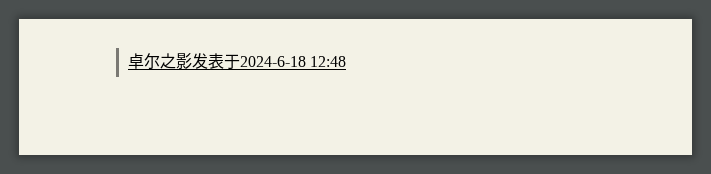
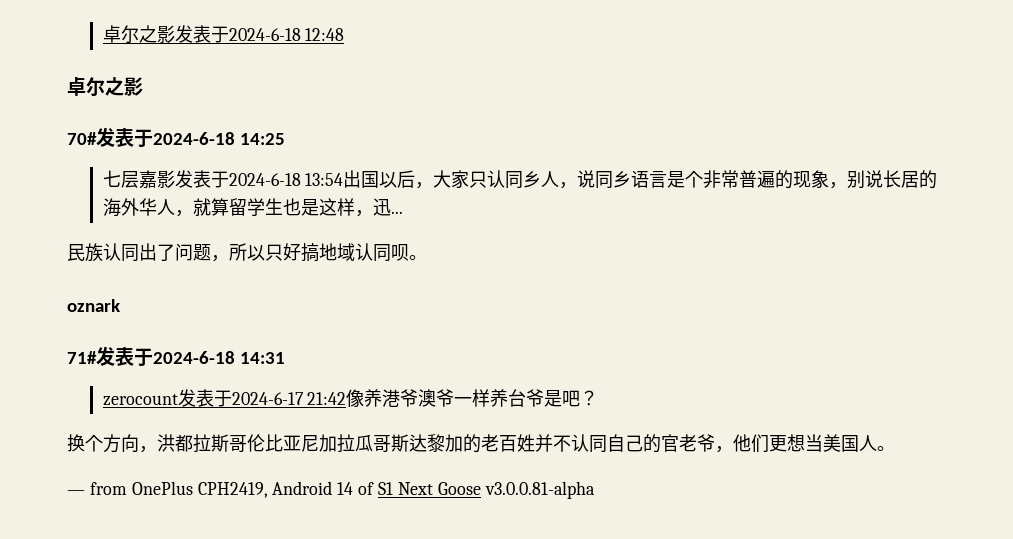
(346, 61) none -> [67,77,143,96] [67,127,286,147] [102,170,938,189] [102,198,403,217] [67,243,427,262] [67,299,120,312] [67,346,286,366] [102,389,599,407] [67,434,895,453] [67,481,595,499] // 卓尔之影 // 70#发表于2024-6-18 14:25 // 七层嘉影发表于2024-6-18 13:54出国以后，大家只认同乡人，说同乡语言是个非常普遍的现象，别说长居的海外华人，就算留学生也是这样，迅... // 民族认同出了问题，所以只好搞地域认同呗。 // oznark // 71#发表于2024-6-18 14:31 // zerocount发表于2024-6-17 21:42像养港爷澳爷一样养台爷是吧？ // 换个方向，洪都拉斯哥伦比亚尼加拉瓜哥斯达黎加的老百姓并不认同自己的官老爷，他们更想当美国人。 // — from OnePlus CPH2419, Android 14 of S1 Next Goose v3.0.0.81-alpha

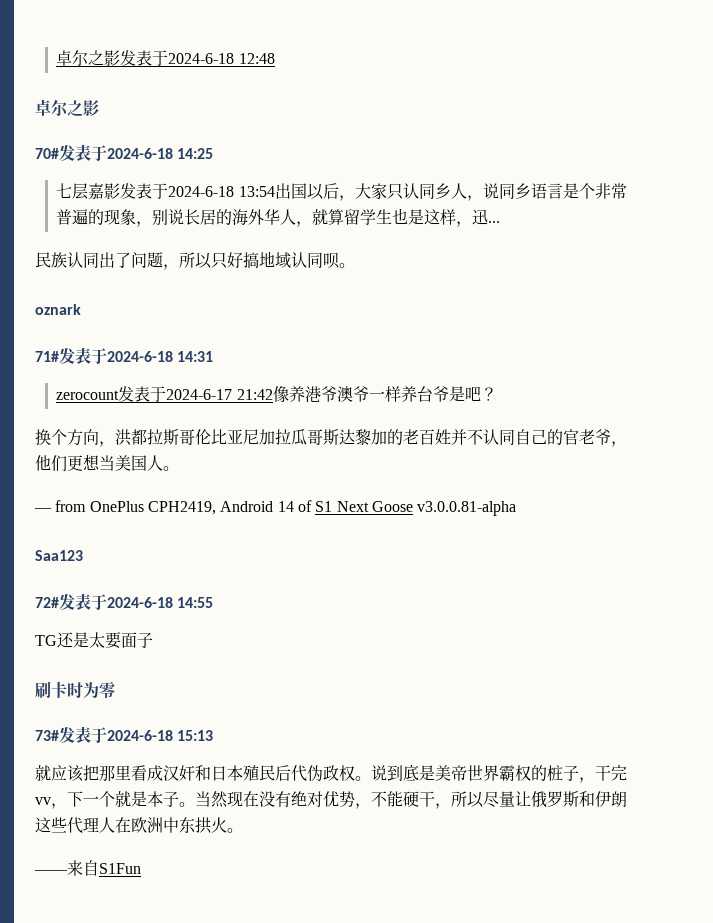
(595, 490) none -> [35,550,83,561] [35,593,214,610] [35,632,153,649] [35,681,115,699] [35,726,214,743] [35,764,627,783] [35,791,627,809] [35,817,243,834] [34,860,141,876] // Saa123 // 72#发表于2024-6-18 14:55 // TG还是太要面子 // 刷卡时为零 // 73#发表于2024-6-18 15:13 // 就应该把那里看成汉奸和日本殖民后代伪政权。说到底是美帝世界霸权的桩子，干完vv，下一个就是本子。当然现在没有绝对优势，不能硬干，所以尽量让俄罗斯和伊朗这些代理人在欧洲中东拱火。 // ——来自S1Fun

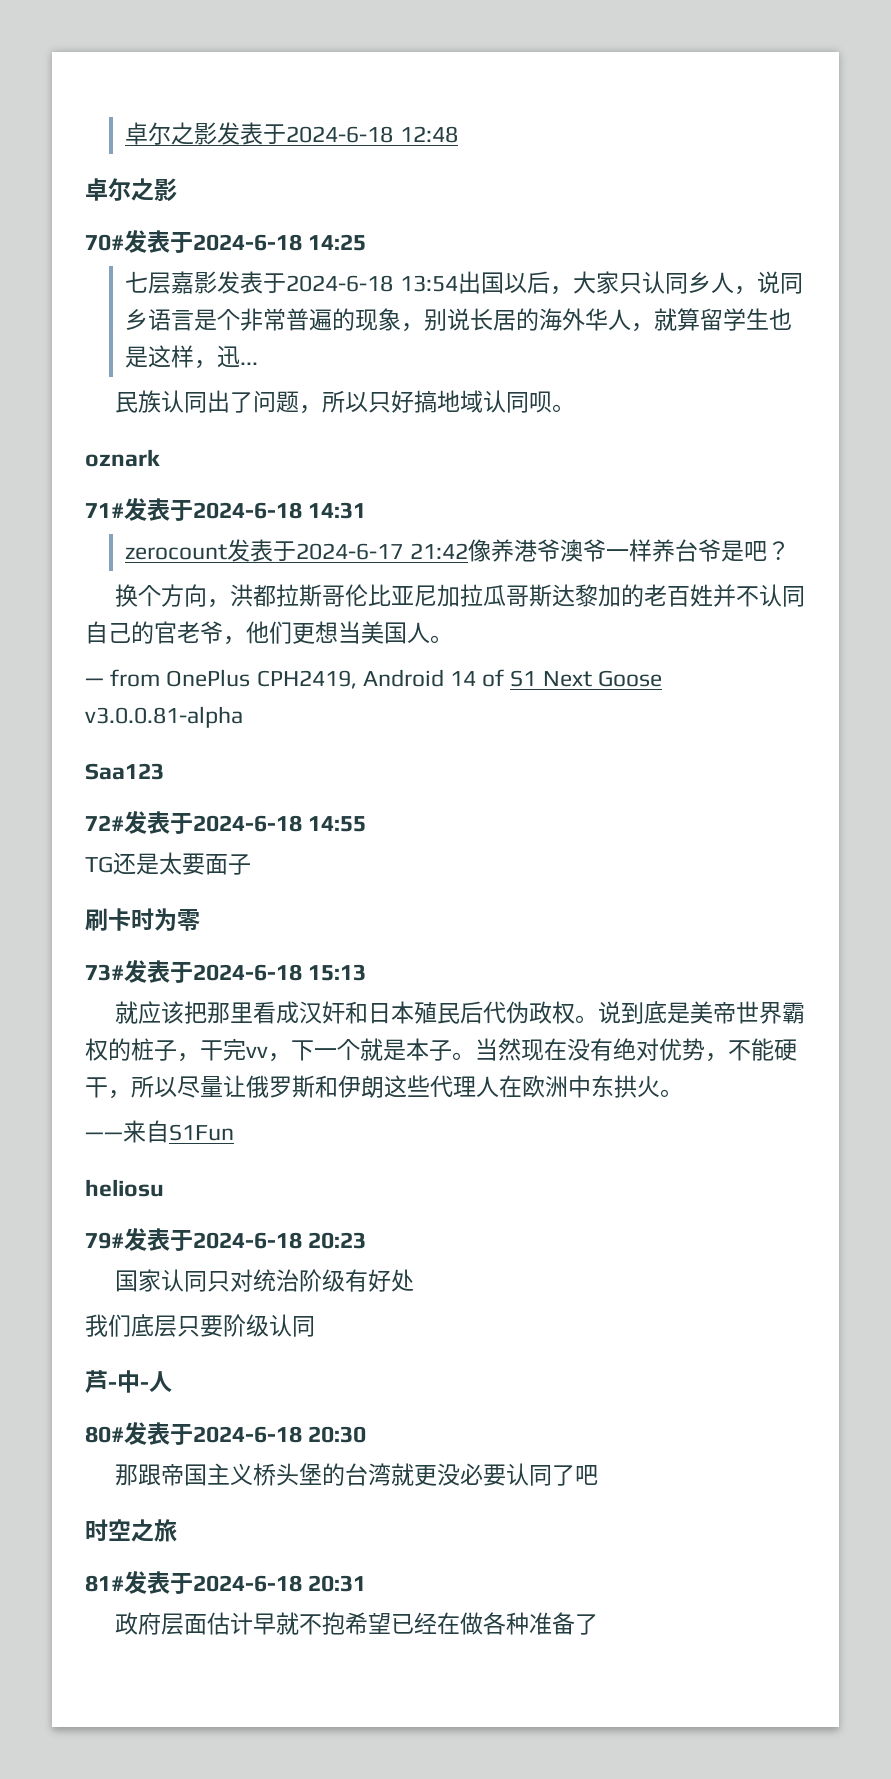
(141, 868) none -> [85,1179,164,1197] [85,1228,367,1251] [115,1269,415,1292] [85,1314,315,1337] [85,1370,172,1393] [85,1422,367,1445] [115,1463,599,1486] [85,1519,177,1542] [85,1571,367,1594] [115,1612,599,1635] // heliosu // 79#发表于2024-6-18 20:23 // 国家认同只对统治阶级有好处 // 我们底层只要阶级认同 // 芦-中-人 // 80#发表于2024-6-18 20:30 // 那跟帝国主义桥头堡的台湾就更没必要认同了吧 // 时空之旅 // 81#发表于2024-6-18 20:31 // 政府层面估计早就不抱希望已经在做各种准备了

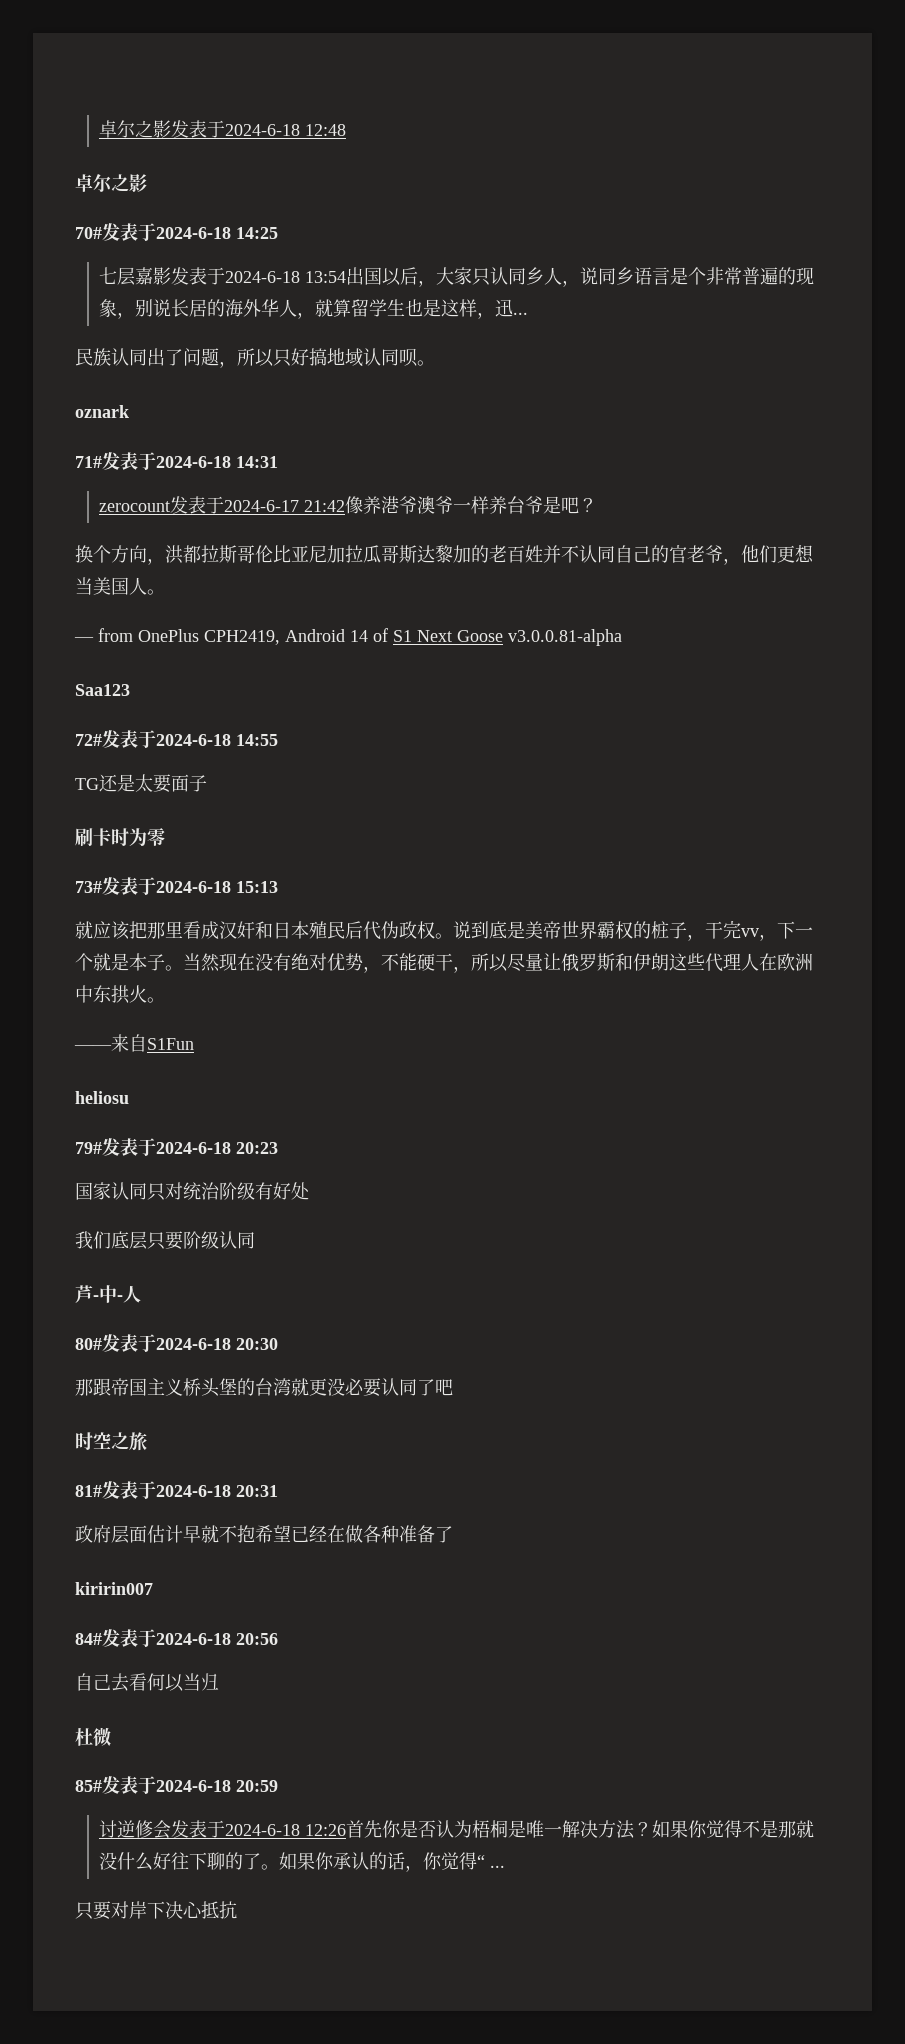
(599, 1624) none -> [75,1582,153,1595] [75,1629,278,1647] [75,1673,219,1692] [75,1727,111,1746] [75,1776,278,1794] [99,1820,815,1839] [99,1852,506,1872] [75,1901,237,1920] // kiririn007 // 84#发表于2024-6-18 20:56 // 自己去看何以当归 // 杜微 // 85#发表于2024-6-18 20:59 // 讨逆修会发表于2024-6-18 12:26首先你是否认为梧桐是唯一解决方法？如果你觉得不是那就没什么好往下聊的了。如果你承认的话，你觉得“ ... // 只要对岸下决心抵抗

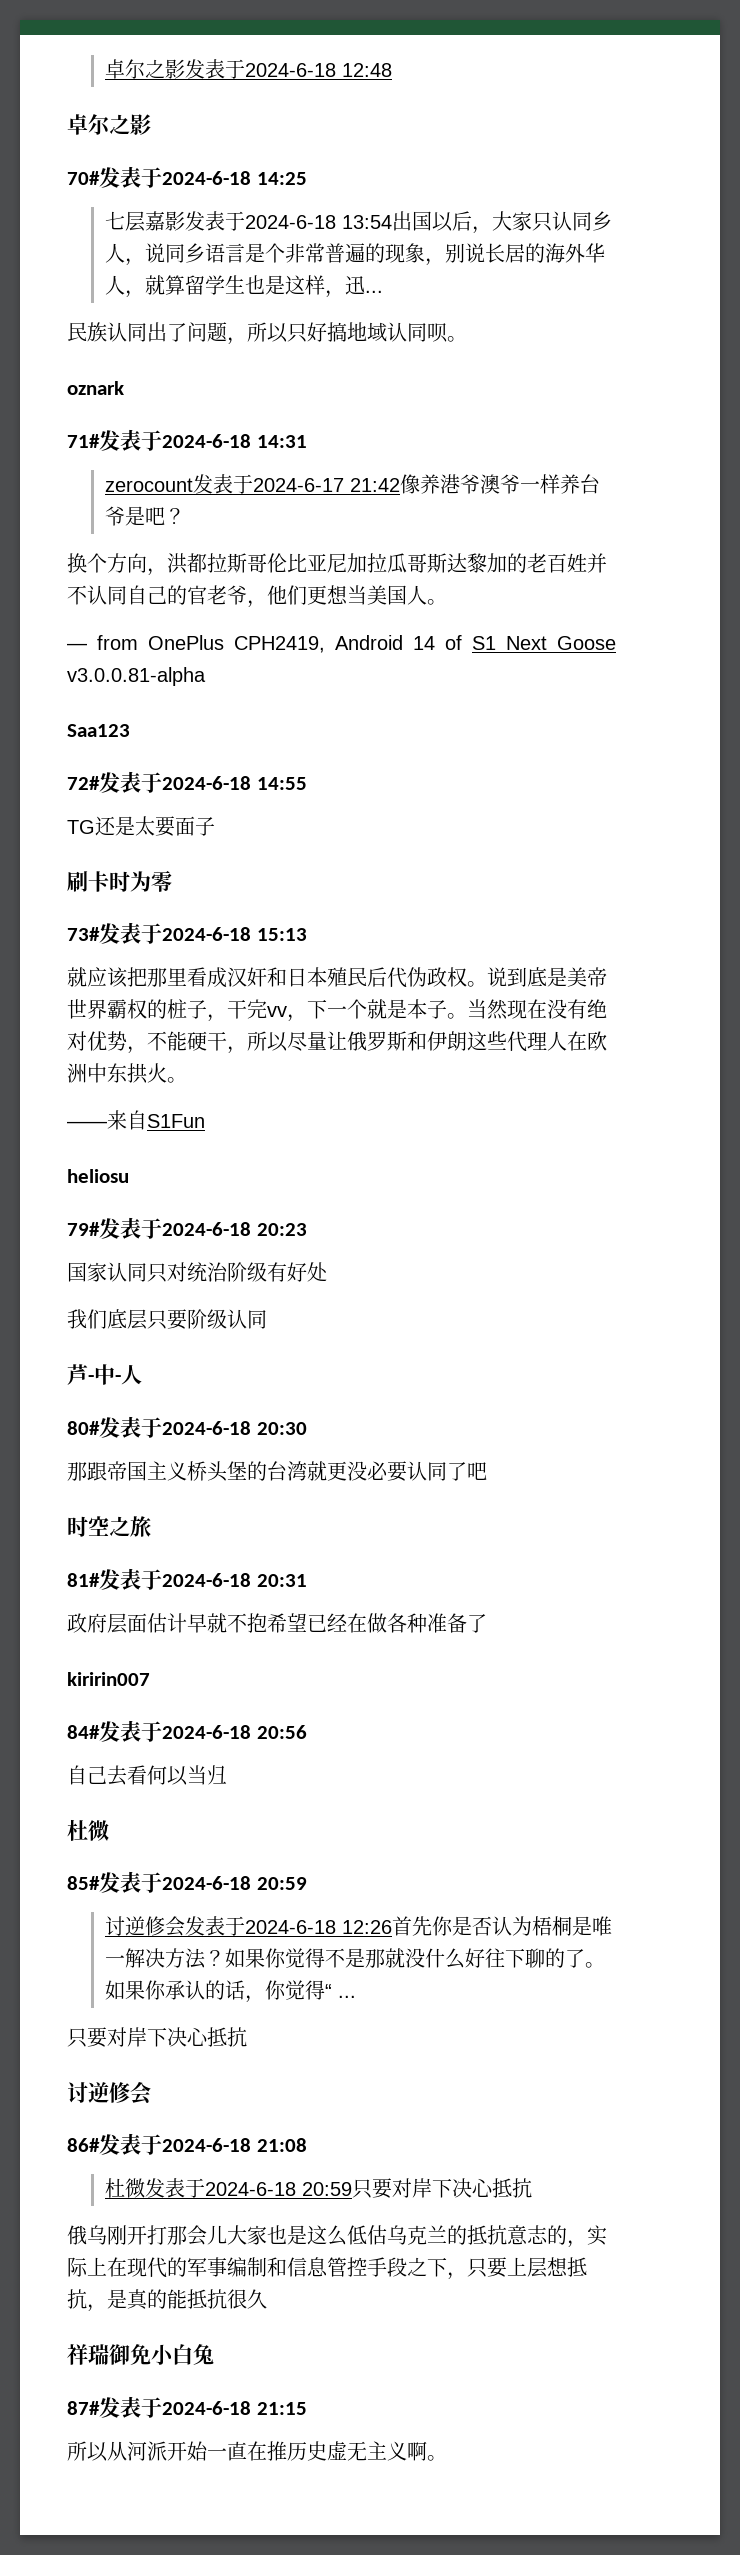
(237, 1910) none -> [67,2081,151,2105] [67,2133,307,2155] [105,2178,533,2199] [67,2225,607,2248] [67,2257,587,2280] [67,2289,267,2312] [67,2344,214,2365] [67,2396,307,2418] [67,2441,447,2462] // 讨逆修会 // 86#发表于2024-6-18 21:08 // 杜微发表于2024-6-18 20:59只要对岸下决心抵抗 // 俄乌刚开打那会儿大家也是这么低估乌克兰的抵抗意志的，实际上在现代的军事编制和信息管控手段之下，只要上层想抵抗，是真的能抵抗很久 // 祥瑞御免小白兔 // 87#发表于2024-6-18 21:15 // 所以从河派开始一直在推历史虚无主义啊。

